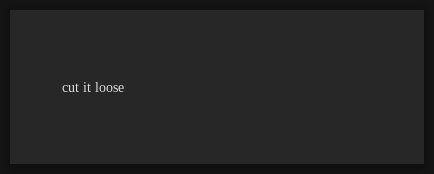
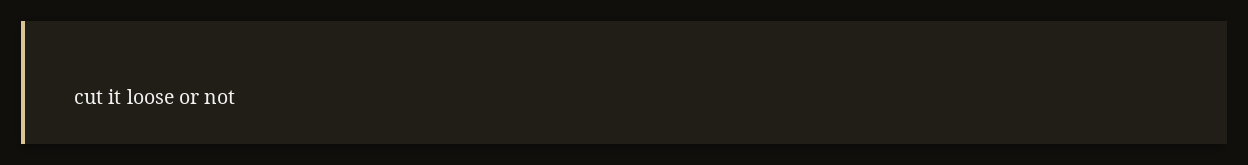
(124, 87) none -> [178,90,236,104] or not

